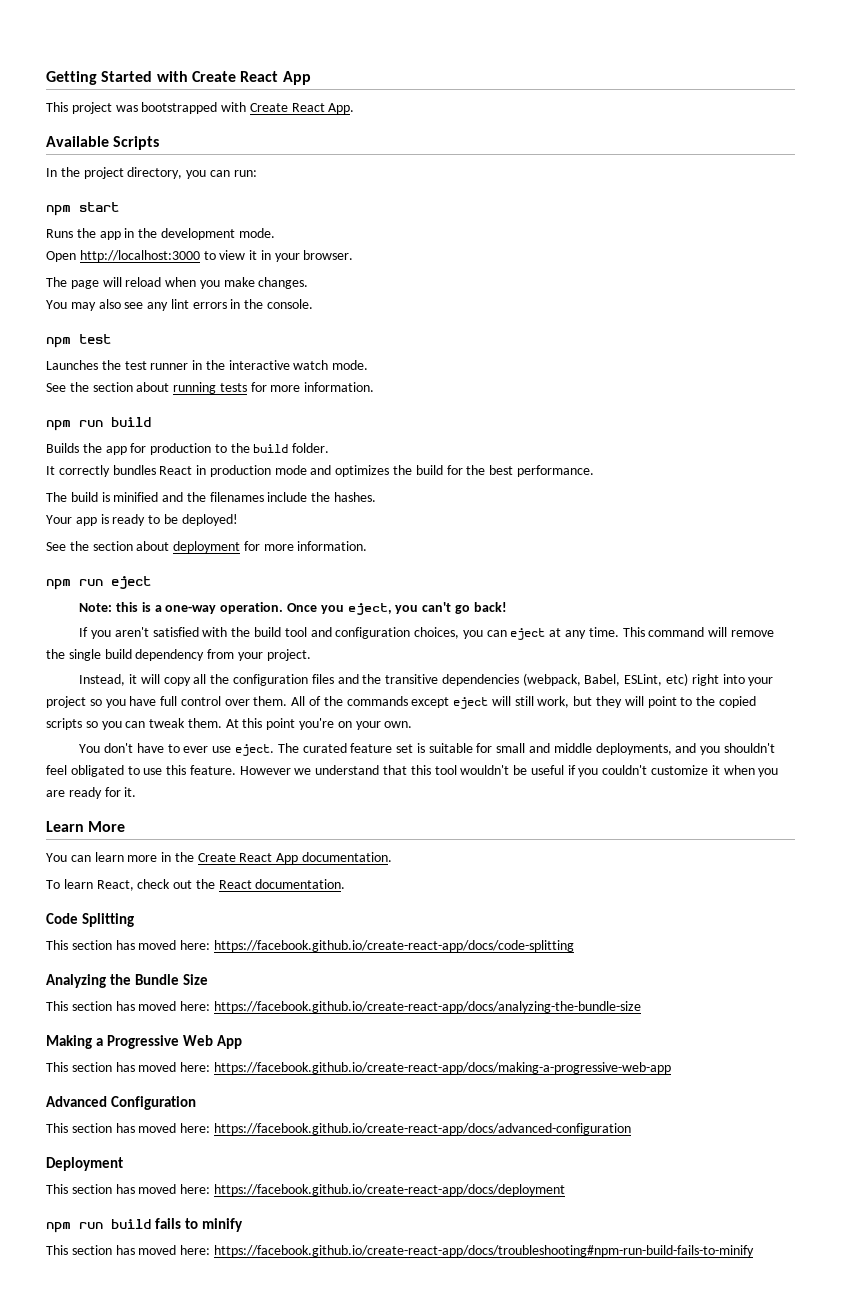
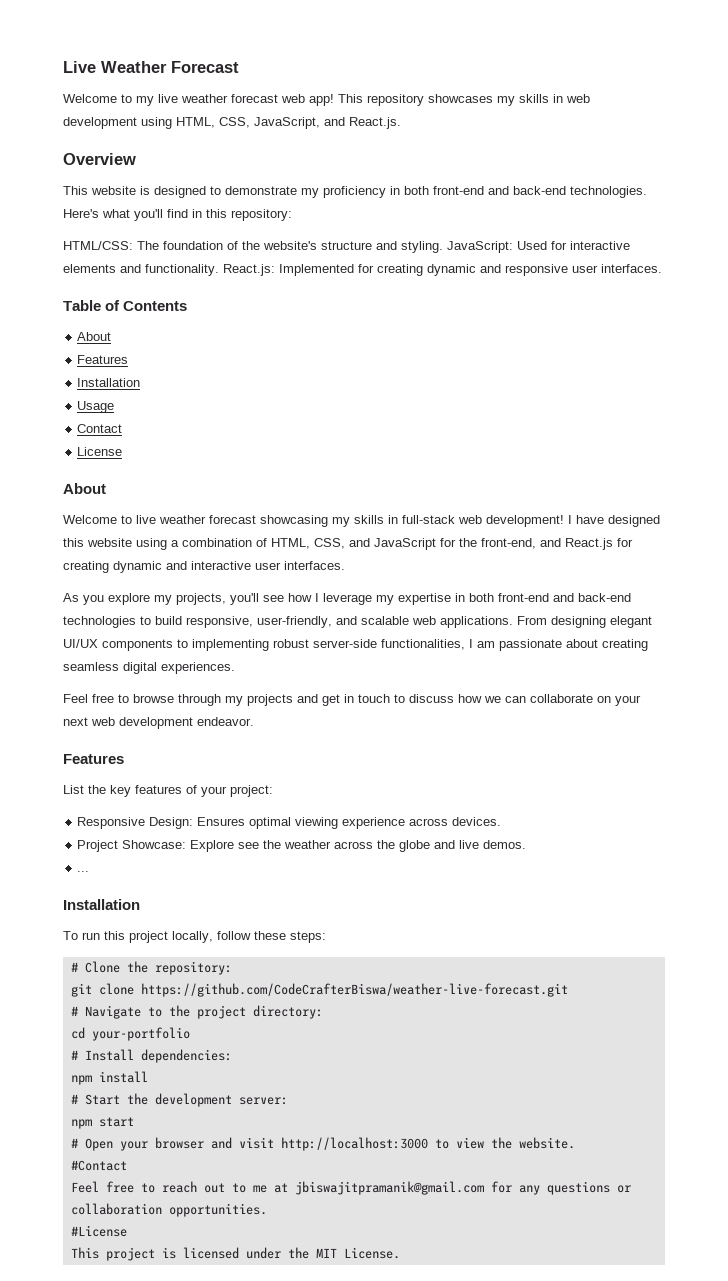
[46,71,311,85] [46,102,355,114] [46,136,160,150] [46,167,257,179] [46,202,119,216] [46,228,275,240] [46,250,354,262] [46,277,309,289] [46,299,314,311] [46,334,111,348] [46,360,369,370] [46,382,375,394] [46,417,151,431] [46,443,330,455] [46,465,594,477] [46,492,377,502] [46,514,238,526] [46,541,368,553] [46,576,151,590] [79,602,507,615] [79,627,774,640] [46,649,311,661] [79,673,774,686] [46,696,756,709] [46,718,413,730] [79,743,775,756] [46,765,779,777] [46,787,137,799] [46,821,126,832] [46,852,393,864] [46,879,346,891] [46,913,134,927] [46,940,574,952] [46,974,208,988] [46,1001,641,1013] [46,1035,242,1049] [46,1062,671,1074] [46,1096,196,1110] [46,1123,631,1135] [46,1157,123,1171] [46,1184,565,1196] [46,1218,243,1233] [46,1245,754,1257] Getting Started with Create React App // This project was bootstrapped with Create React App. // Available Scripts // In the project directory, you can run: // npm start // Runs the app in the development mode. // Open http://localhost:3000 to view it in your browser. // The page will reload when you make changes. // You may also see any lint errors in the console. // npm test // Launches the test runner in the interactive watch mode. // See the section about running tests for more information. // npm run build // Builds the app for production to the build folder. // It correctly bundles React in production mode and optimizes the build for the best performance. // The build is minified and the filenames include the hashes. // Your app is ready to be deployed! // See the section about deployment for more information. // npm run eject // Note: this is a one-way operation. Once you eject, you can't go back! // If you aren't satisfied with the build tool and configuration choices, you can eject at any time. This command will remove the single build dependency from your project. // Instead, it will copy all the configuration files and the transitive dependencies (webpack, Babel, ESLint, etc) right into your project so you have full control over them. All of the commands except eject will still work, but they will point to the copied scripts so you can tweak them. At this point you're on your own. // You don't have to ever use eject. The curated feature set is suitable for small and middle deployments, and you shouldn't feel obligated to use this feature. However we understand that this tool wouldn't be useful if you couldn't customize it when you are ready for it. // Learn More // You can learn more in the Create React App documentation. // To learn React, check out the React documentation. // Code Splitting // This section has moved here: https://facebook.github.io/create-react-app/docs/code-splitting // Analyzing the Bundle Size // This section has moved here: https://facebook.github.io/create-react-app/docs/analyzing-the-bundle-size // Making a Progressive Web App // This section has moved here: https://facebook.github.io/create-react-app/docs/making-a-progressive-web-app // Advanced Configuration // This section has moved here: https://facebook.github.io/create-react-app/docs/advanced-configuration // Deployment // This section has moved here: https://facebook.github.io/create-react-app/docs/deployment // npm run build fails to minify // This section has moved here: https://facebook.github.io/create-react-app/docs/troubleshooting#npm-run-build-fails-to-minify -> [63,61,239,73] [63,94,590,106] [63,117,401,129] [63,153,136,165] [63,186,647,198] [63,209,292,221] [63,241,630,253] [63,264,662,276] [63,300,188,311] [77,332,112,341] [77,355,129,364] [77,378,141,387] [77,401,115,413] [77,424,123,433] [77,447,123,456] [63,483,106,494] [63,515,660,527] [63,538,633,550] [63,561,345,573] [63,593,631,605] [63,616,652,628] [63,639,648,651] [63,662,235,674] [63,694,641,706] [63,717,254,729] [63,754,124,764] [63,785,273,797] [77,817,502,829] [77,840,527,852] [77,871,90,872] [63,899,140,910] [63,931,326,943] [70,961,232,975] [70,983,568,997] [70,1005,323,1019] [70,1027,190,1041] [70,1049,232,1063] [70,1071,148,1085] [70,1093,288,1107] [70,1117,134,1129] [70,1137,575,1151] [70,1160,127,1171] [70,1181,631,1195] [70,1203,267,1217] [70,1225,127,1237] [70,1247,400,1261] Live Weather Forecast // Welcome to my live weather forecast web app! This repository showcases my skills in web development using HTML, CSS, JavaScript, and React.js. // Overview // This website is designed to demonstrate my proficiency in both front-end and back-end technologies. Here's what you'll find in this repository: // HTML/CSS: The foundation of the website's structure and styling. JavaScript: Used for interactive elements and functionality. React.js: Implemented for creating dynamic and responsive user interfaces. // Table of Contents // About // Features // Installation // Usage // Contact // License // About // Welcome to live weather forecast showcasing my skills in full-stack web development! I have designed this website using a combination of HTML, CSS, and JavaScript for the front-end, and React.js for creating dynamic and interactive user interfaces. // As you explore my projects, you'll see how I leverage my expertise in both front-end and back-end technologies to build responsive, user-friendly, and scalable web applications. From designing elegant UI/UX components to implementing robust server-side functionalities, I am passionate about creating seamless digital experiences. // Feel free to browse through my projects and get in touch to discuss how we can collaborate on your next web development endeavor. // Features // List the key features of your project: // Responsive Design: Ensures optimal viewing experience across devices. // Project Showcase: Explore see the weather across the globe and live demos. // ... // Installation // To run this project locally, follow these steps: // # Clone the repository: // git clone https://github.com/CodeCrafterBiswa/weather-live-forecast.git // # Navigate to the project directory: // cd your-portfolio // # Install dependencies: // npm install // # Start the development server: // npm start // # Open your browser and visit http://localhost:3000 to view the website. // #Contact // Feel free to reach out to me at jbiswajitpramanik@gmail.com for any questions or collaboration opportunities. // #License // This project is licensed under the MIT License.

